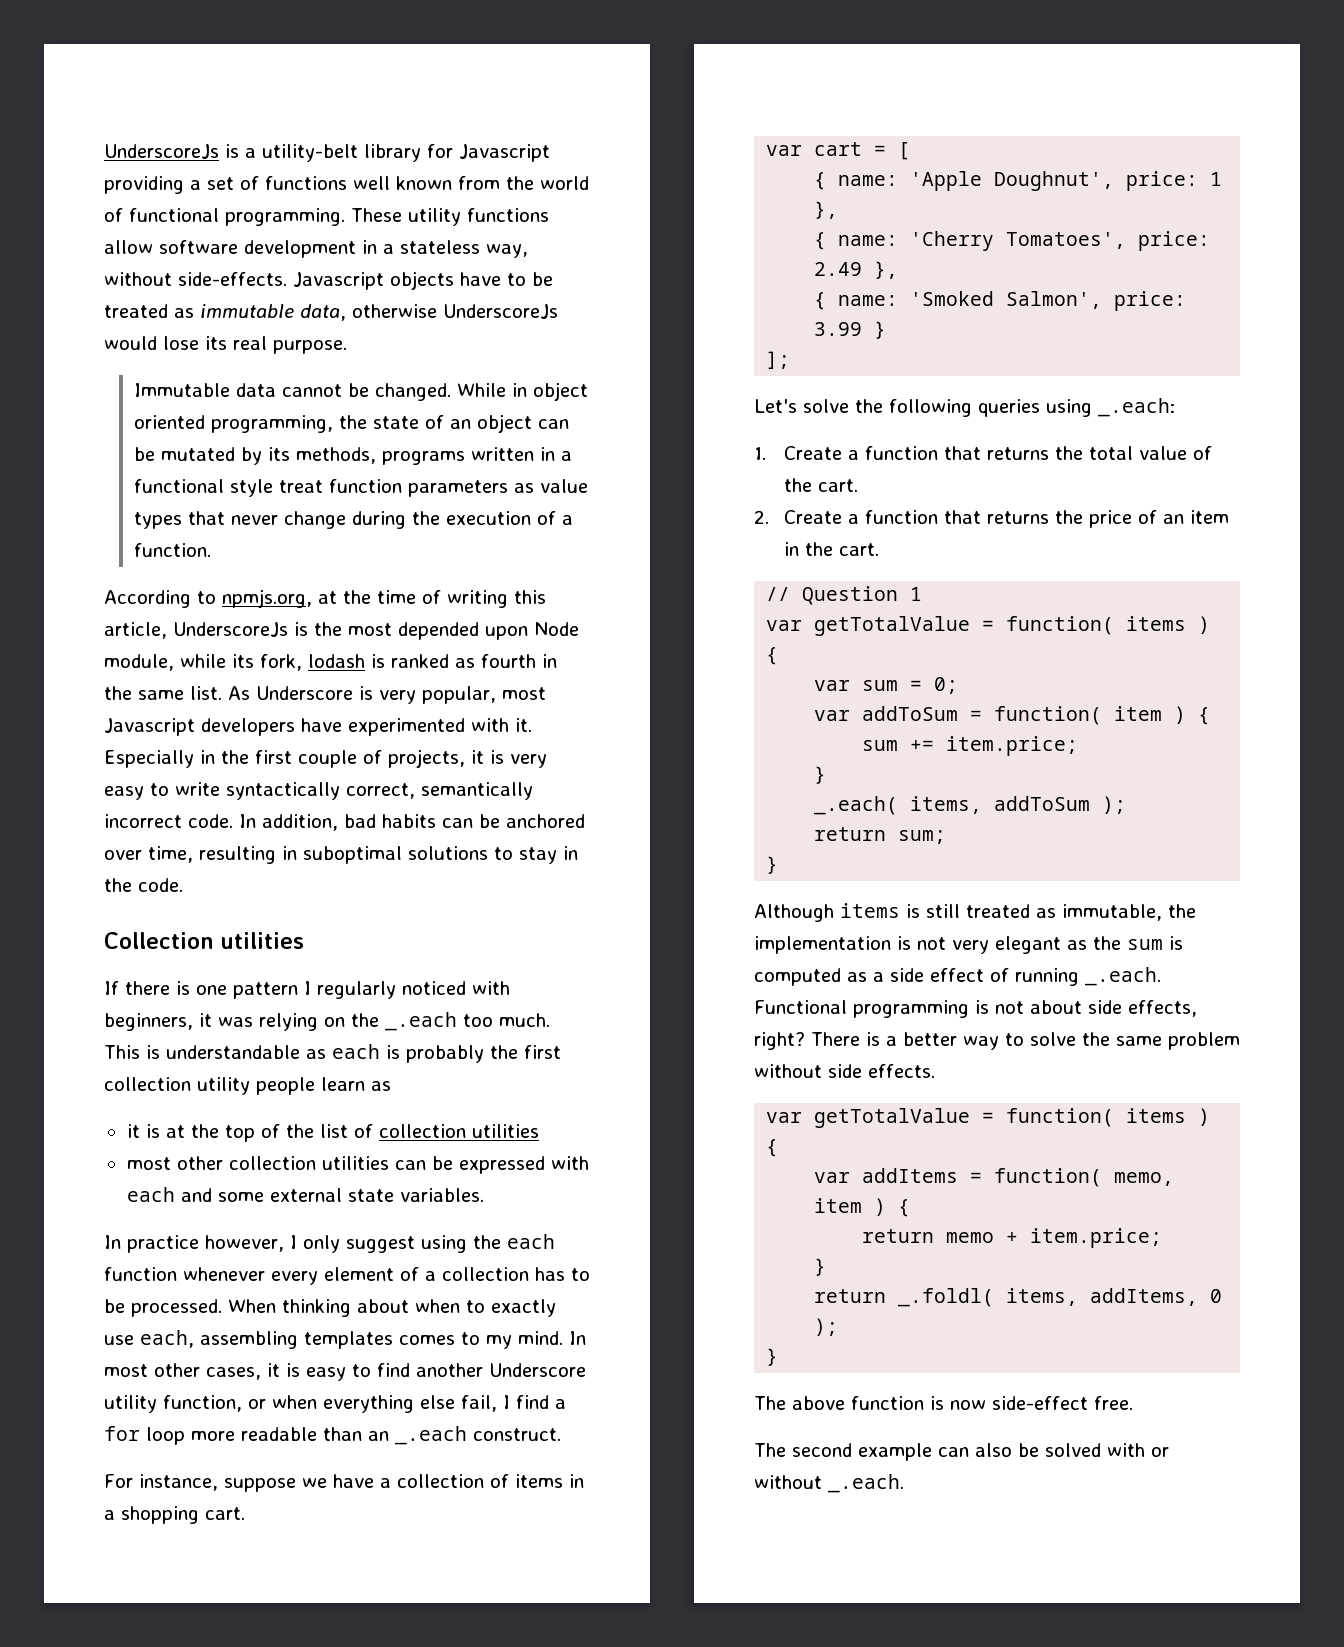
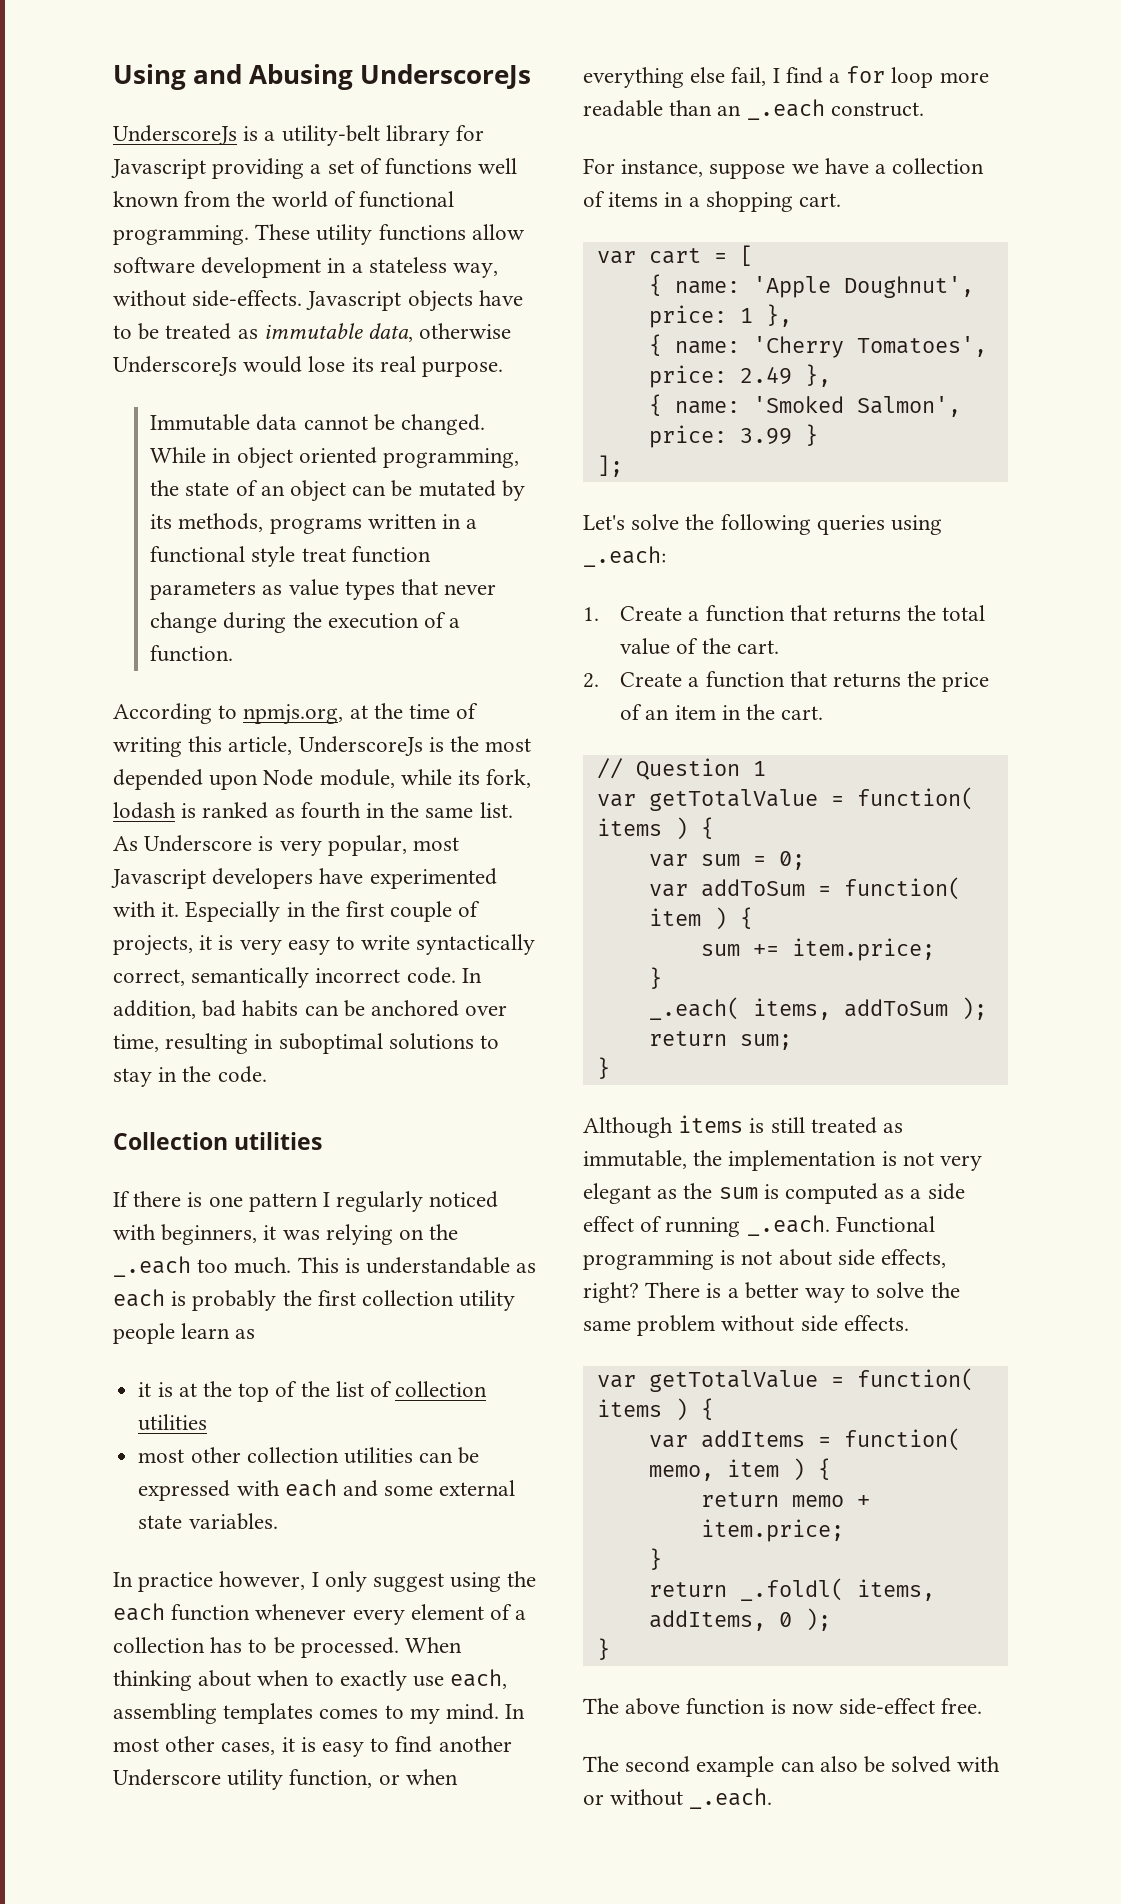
(104, 151) none -> [113,64,531,90] Using and Abusing UnderscoreJs //

